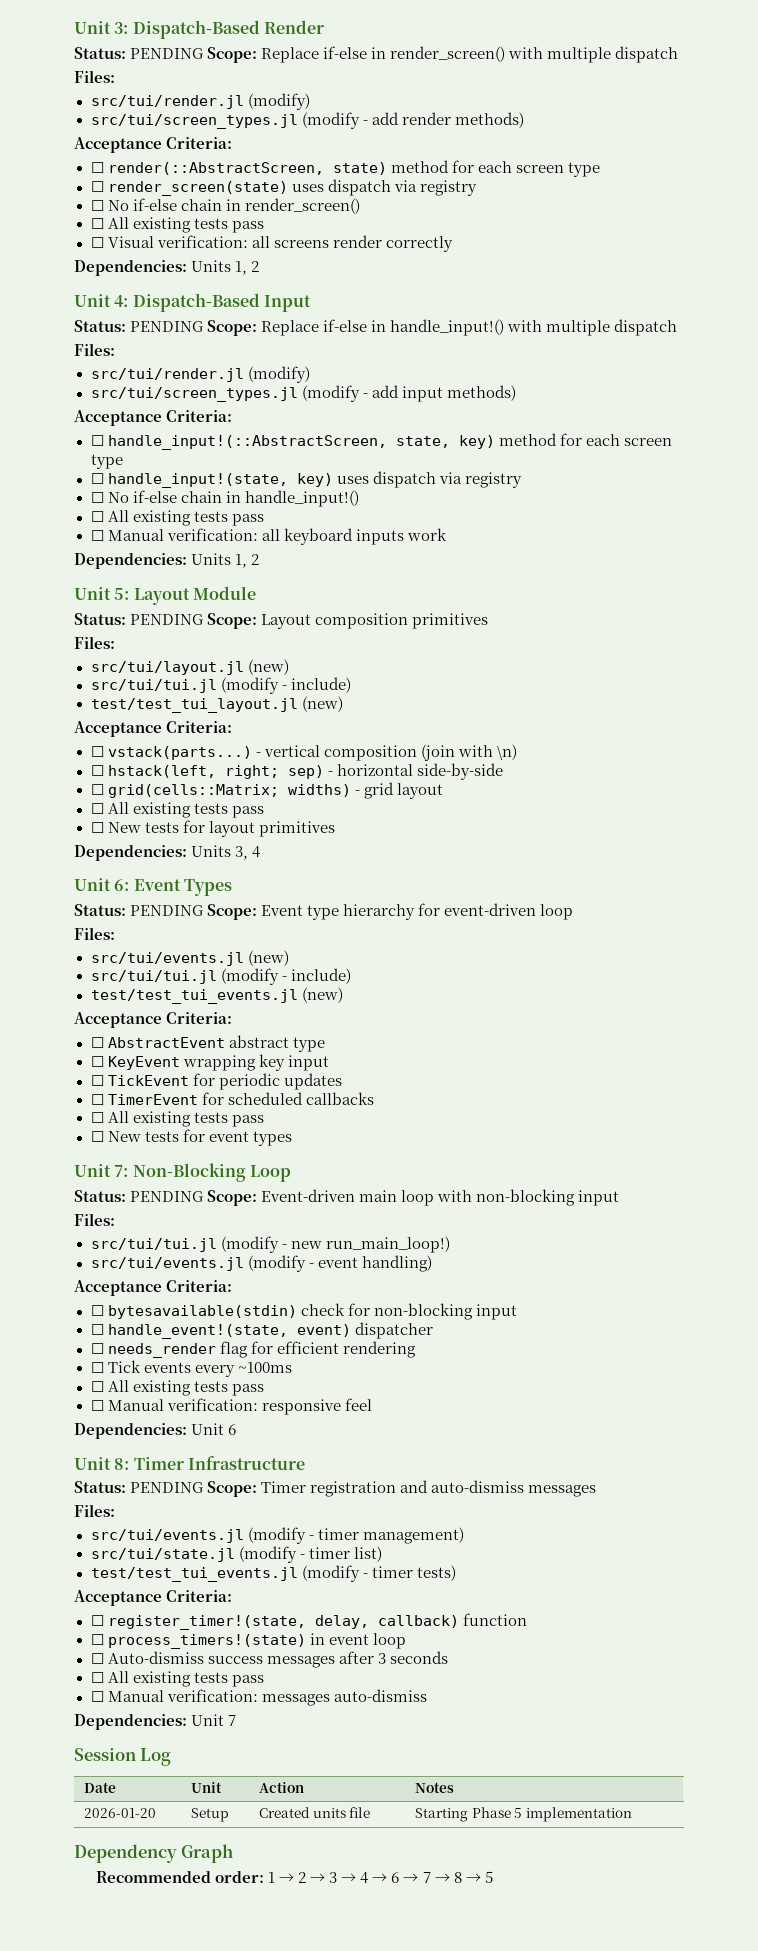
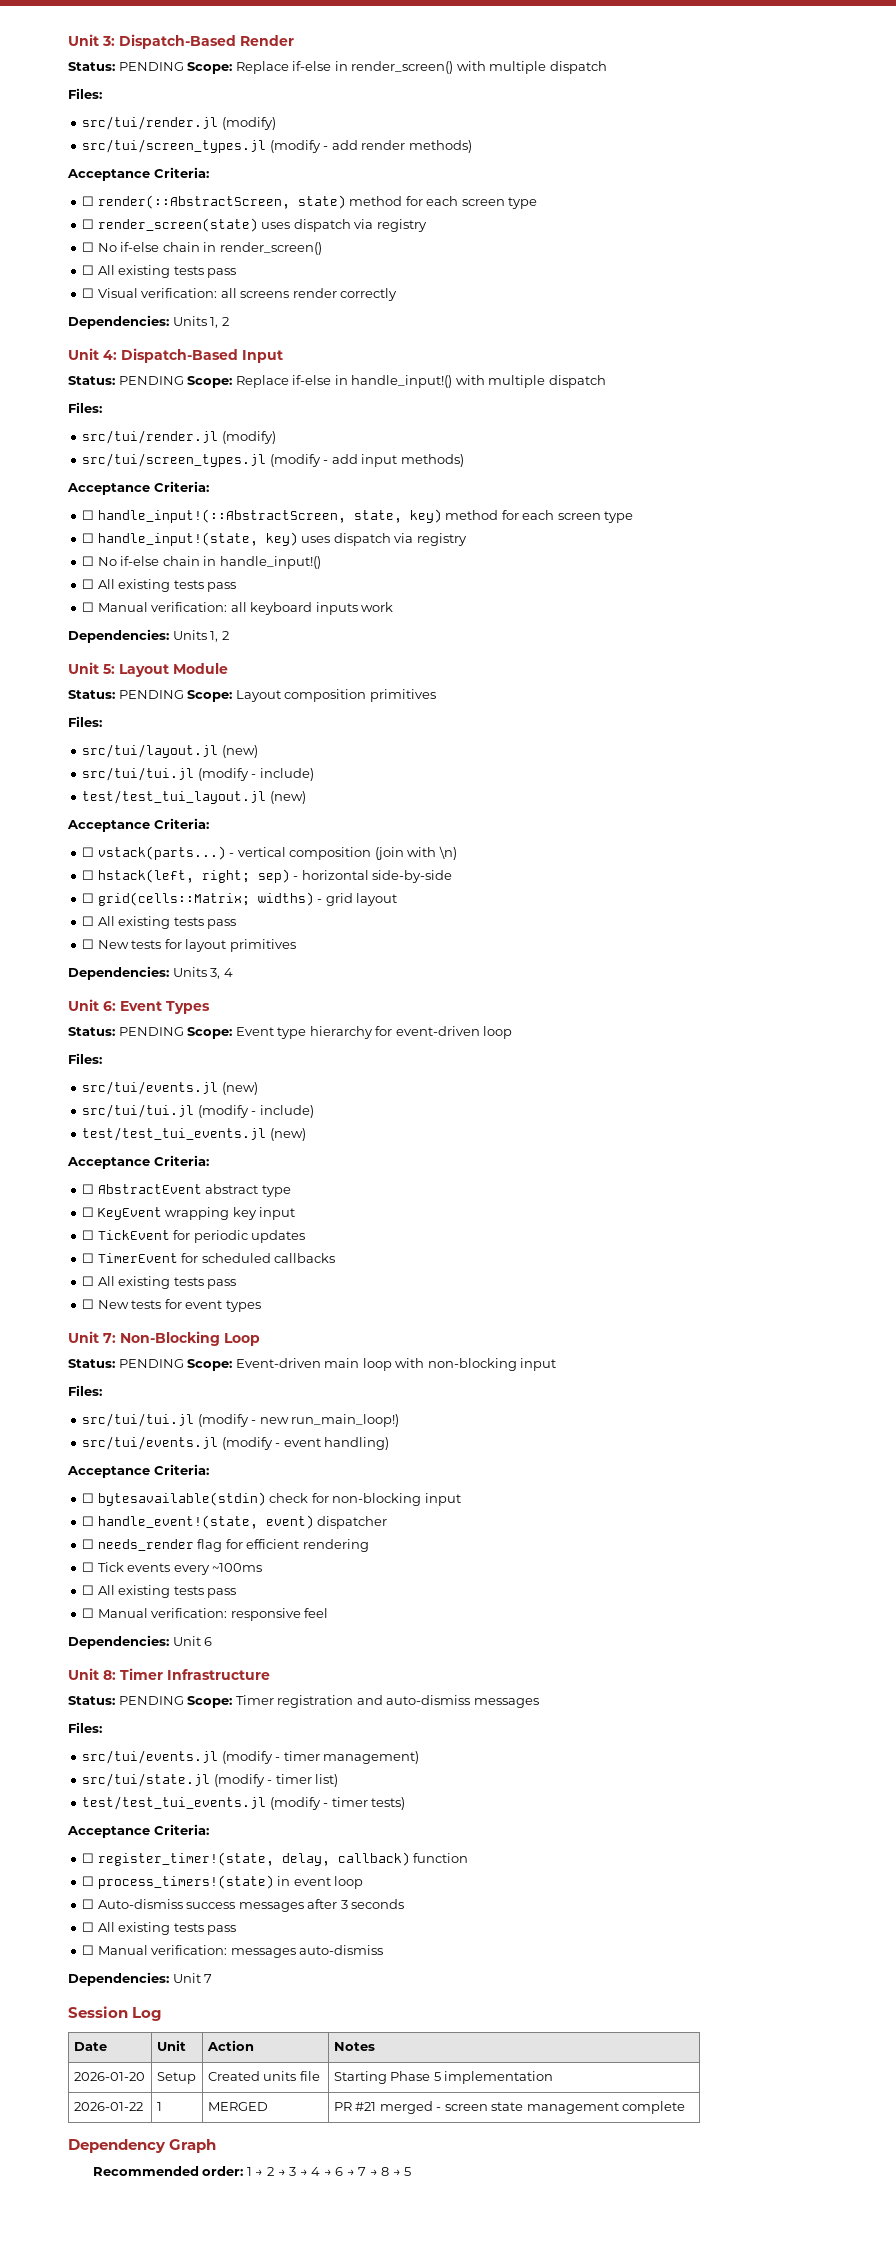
(633, 1814) none -> [73,2102,143,2111] [156,2102,162,2111] [207,2102,268,2111] [333,2101,686,2114] // 2026-01-22 | 1 | MERGED | PR #21 merged - screen state management complete

